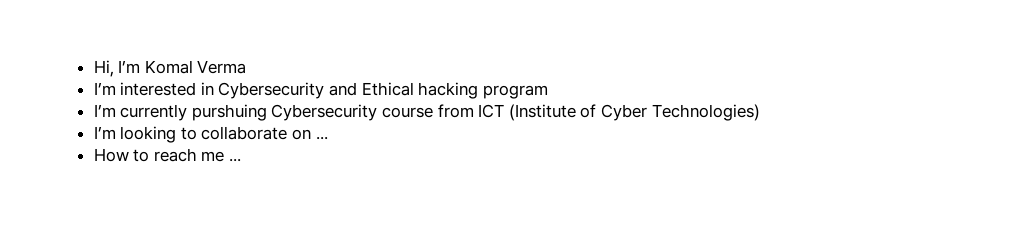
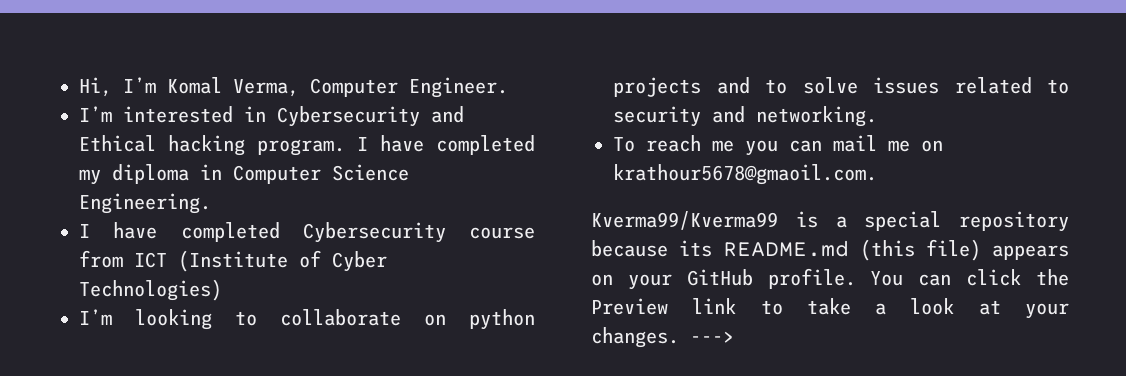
[197,60,247,74] Verma -> [233,77,508,98] Verma, Computer Engineer.
[482,85,548,99] [93,104,267,121] program // I’m currently purshuing -> [257,135,535,156] [79,164,409,185] [79,193,211,214] [79,222,280,242] program. I have completed my diploma in Computer Science Engineering. // I have completed
[315,136,328,140] [93,148,242,162] ... // How to reach me ... -> [469,309,535,330] [613,77,1069,97] [613,106,877,127] [613,135,943,156] [613,164,877,185] [591,211,1069,232] [591,239,1069,261] [591,268,1069,290] [591,298,1069,319] [591,327,734,348] python projects and to solve issues related to security and networking. // To reach me you can mail me on krathour5678@gmaoil.com. // Kverma99/Kverma99 is a special repository because its README.md (this file) appears on your GitHub profile. You can click the Preview link to take a look at your changes. --->

